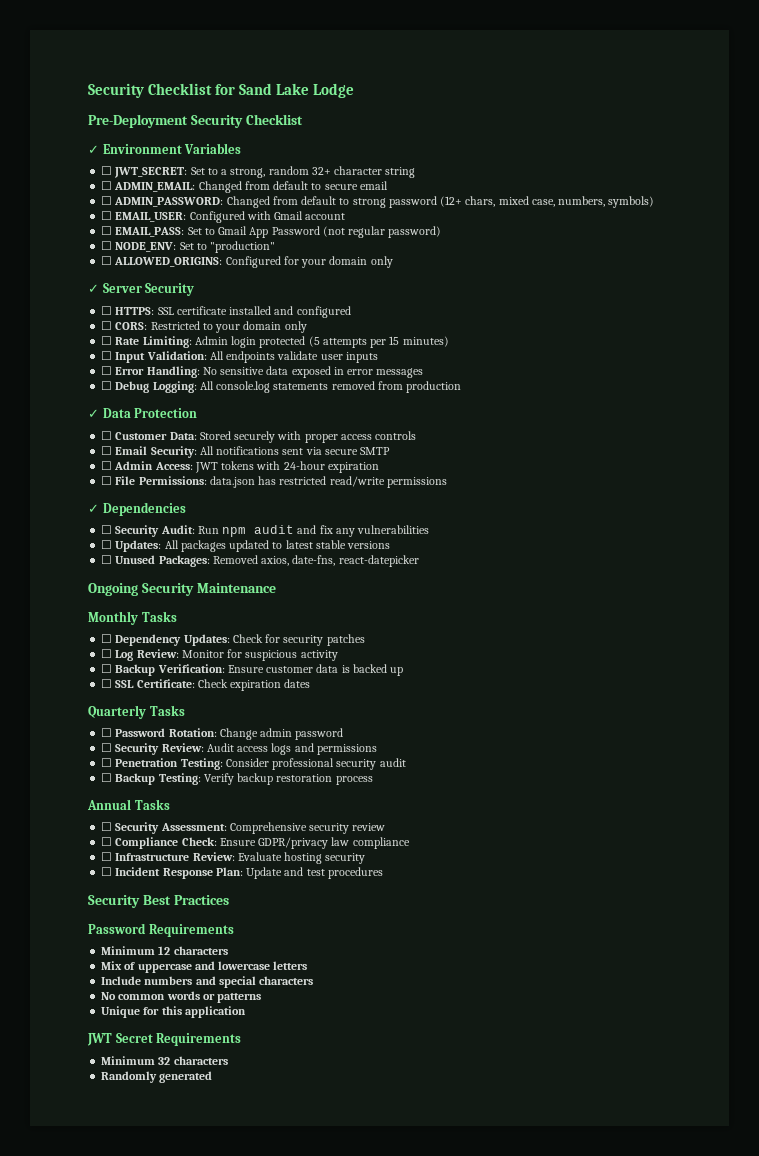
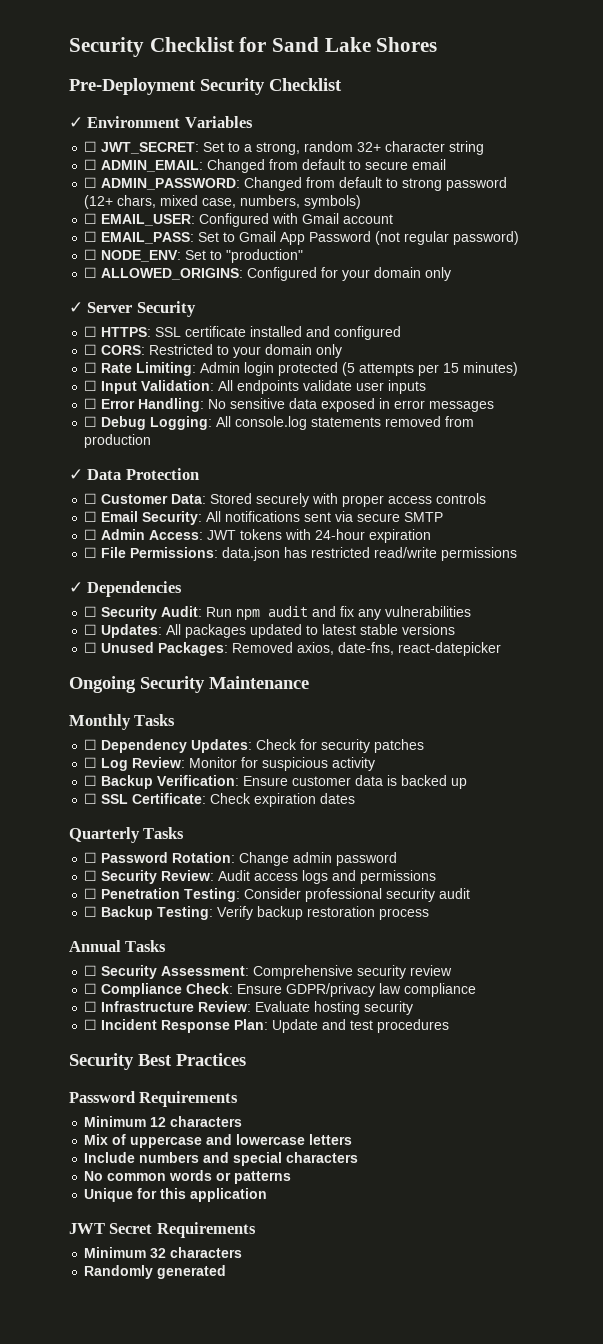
[313,83,355,98] Lodge -> [376,37,438,52] Shores

